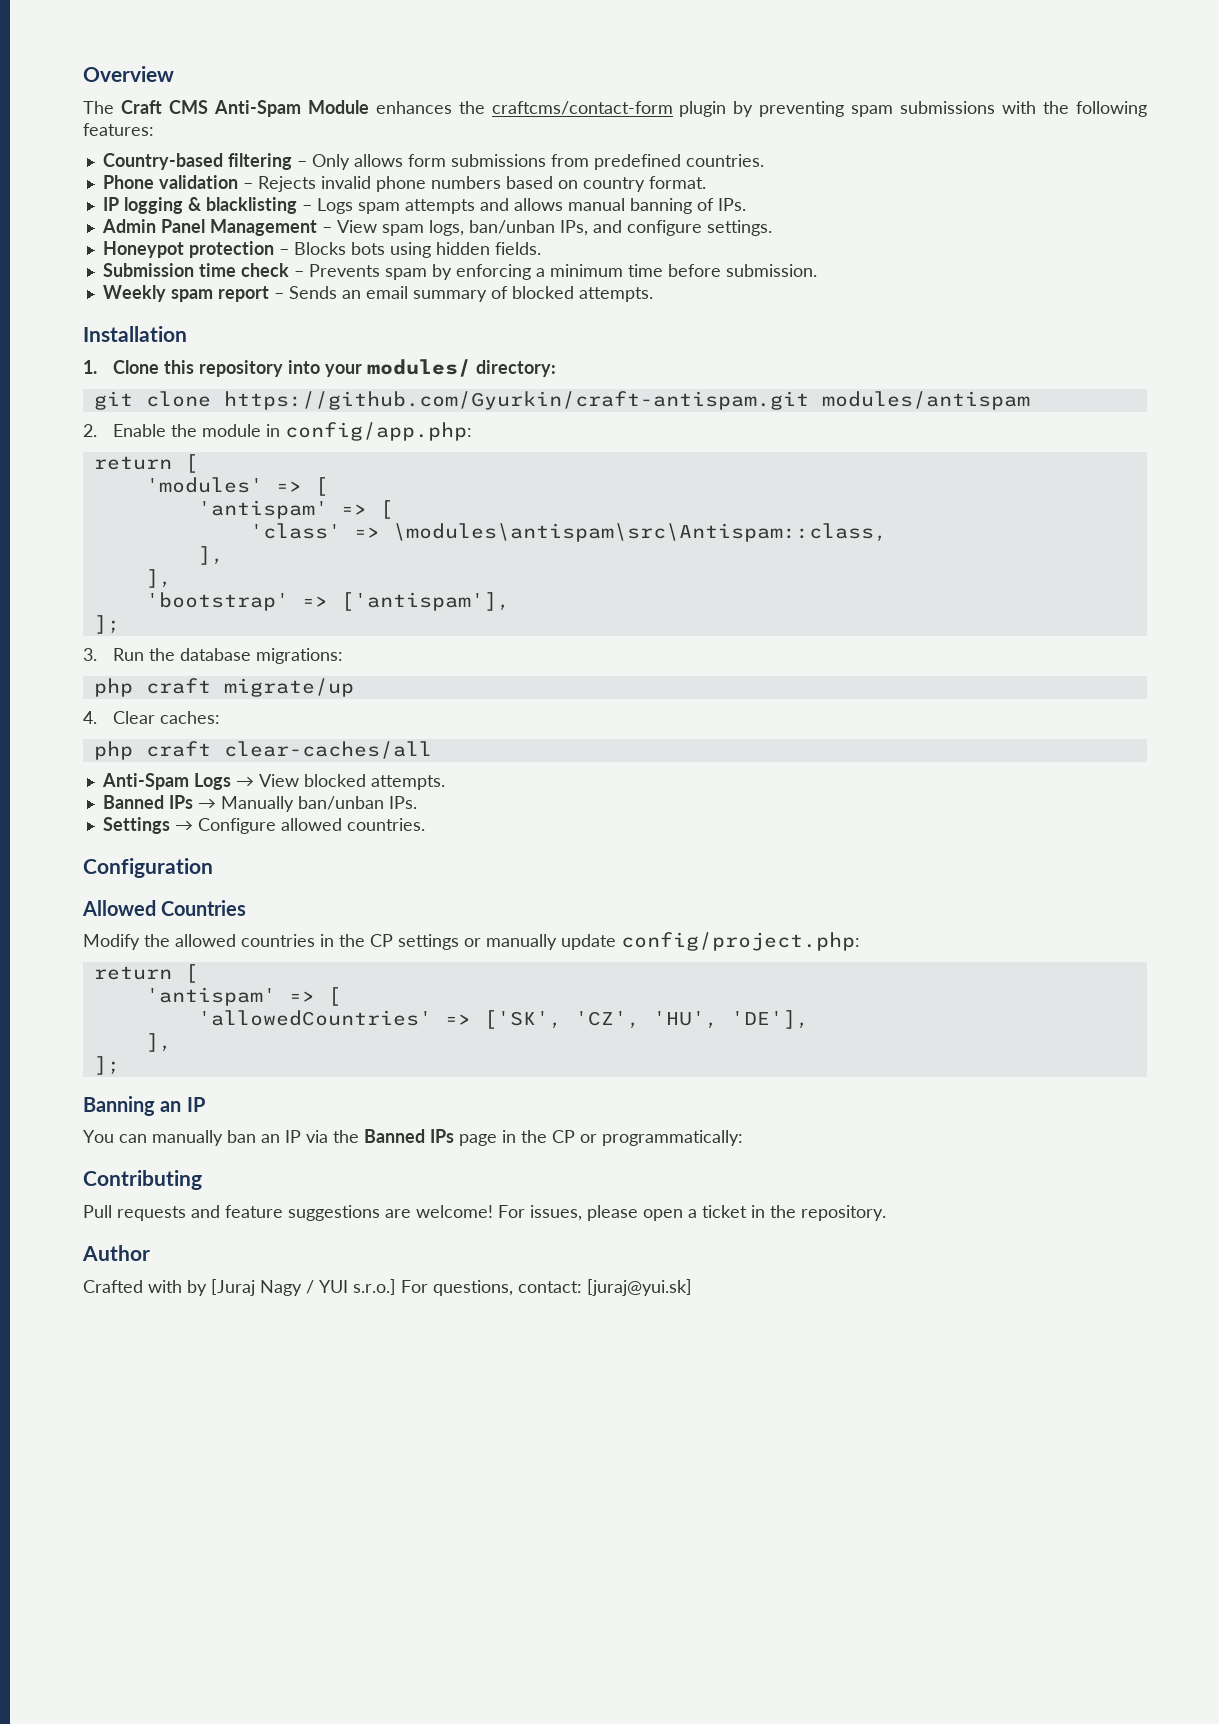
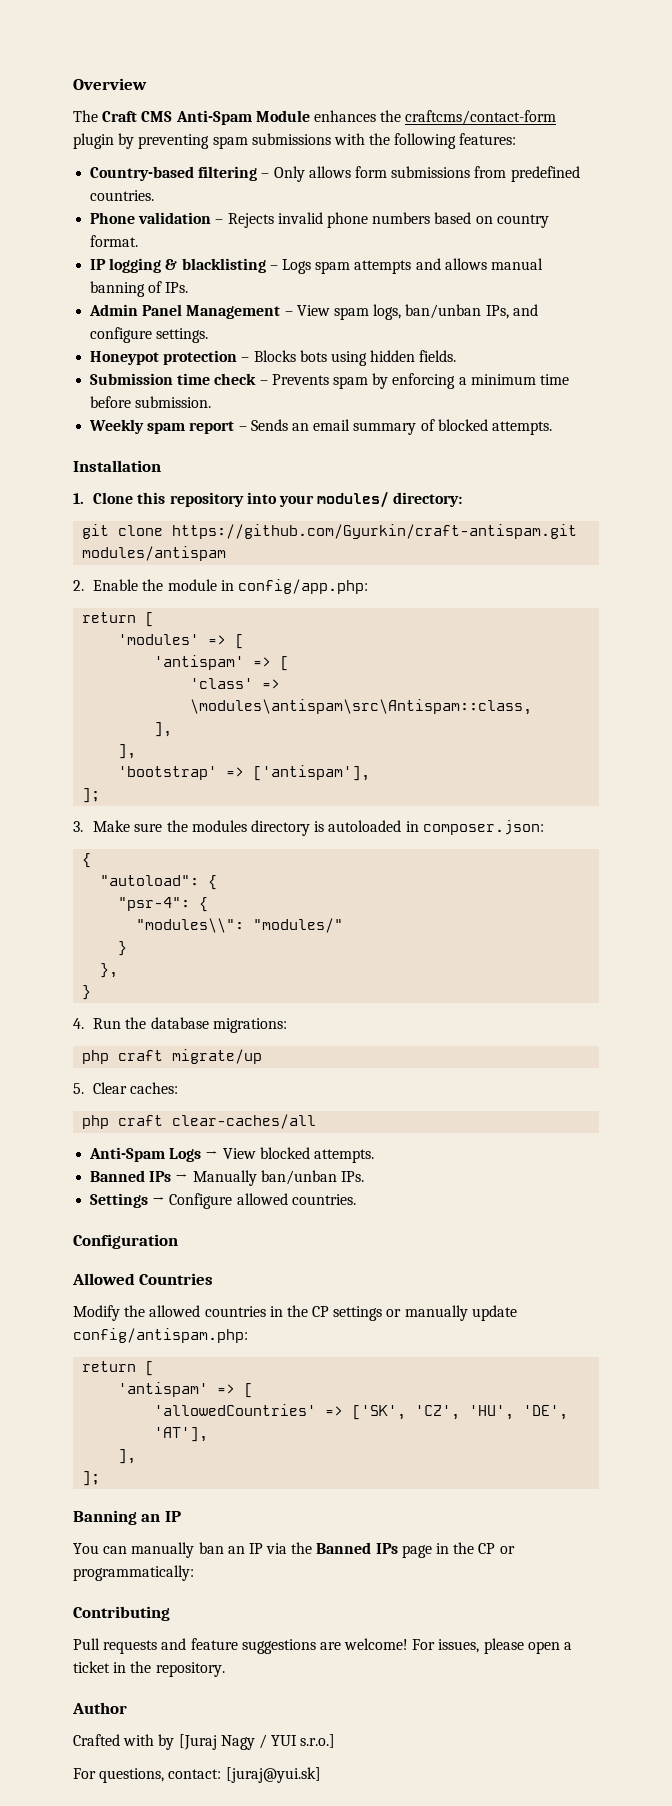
(97, 654) none -> [93,820,544,836] [82,853,92,868] [100,875,218,890] [118,897,209,912] [136,918,344,933] [118,941,128,956] [100,963,119,978] [82,985,92,1000] [73,1018,84,1029] Make sure the modules directory is autoloaded in composer.json: // { // "autoload": { // "psr-4": { // "modules\\": "modules/" // } // }, // } // 4.
[83,711,97,724] 4. -> [73,1083,84,1094] 5.
[621,932,860,951] config/project.php: -> [73,1328,248,1343] config/antispam.php:
[730,1010,809,1029] 'DE'], -> [523,1405,569,1420] [154,1427,209,1442] 'DE', 'AT'],
(396, 1287) none -> (336, 1741) //

